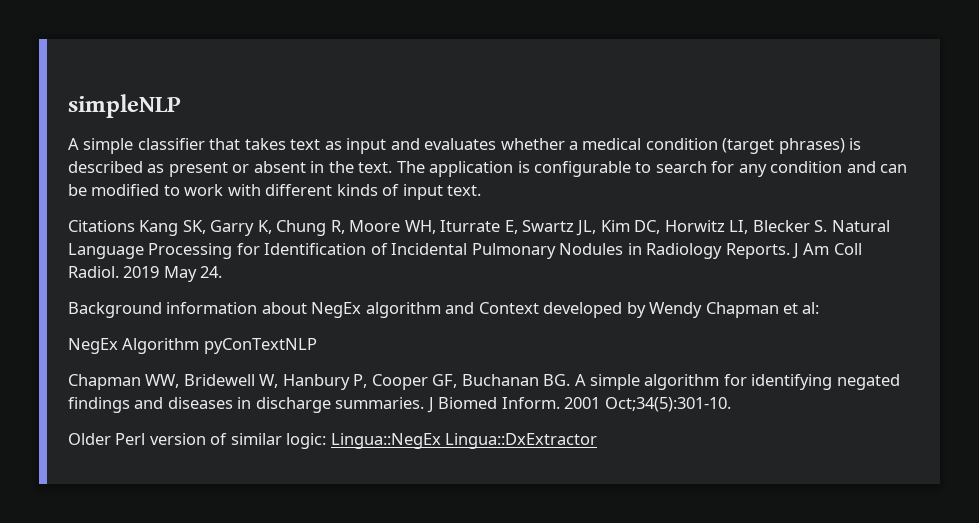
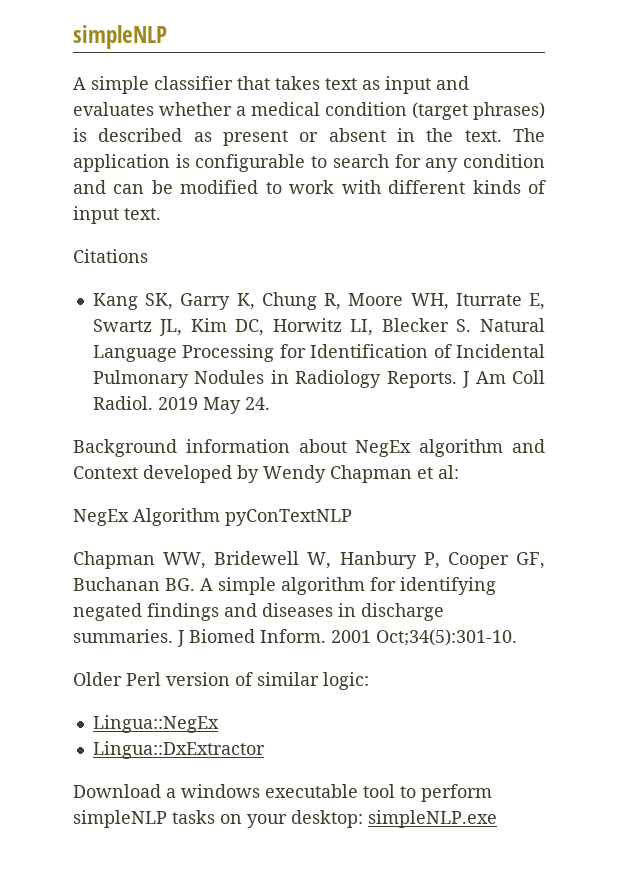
(135, 226) none -> (148, 256) //
(327, 441) none -> (369, 681) //
(441, 441) none -> (219, 724) //
(598, 441) none -> [73,784,492,802] [73,810,497,828] // Download a windows executable tool to perform simpleNLP tasks on your desktop: simpleNLP.exe

